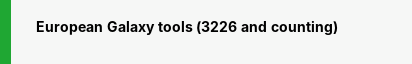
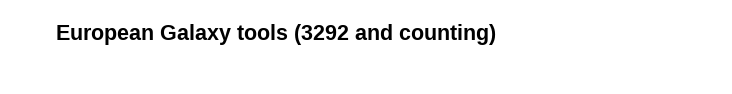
[196,21,238,34] (3226 -> [294,24,349,45] (3292

